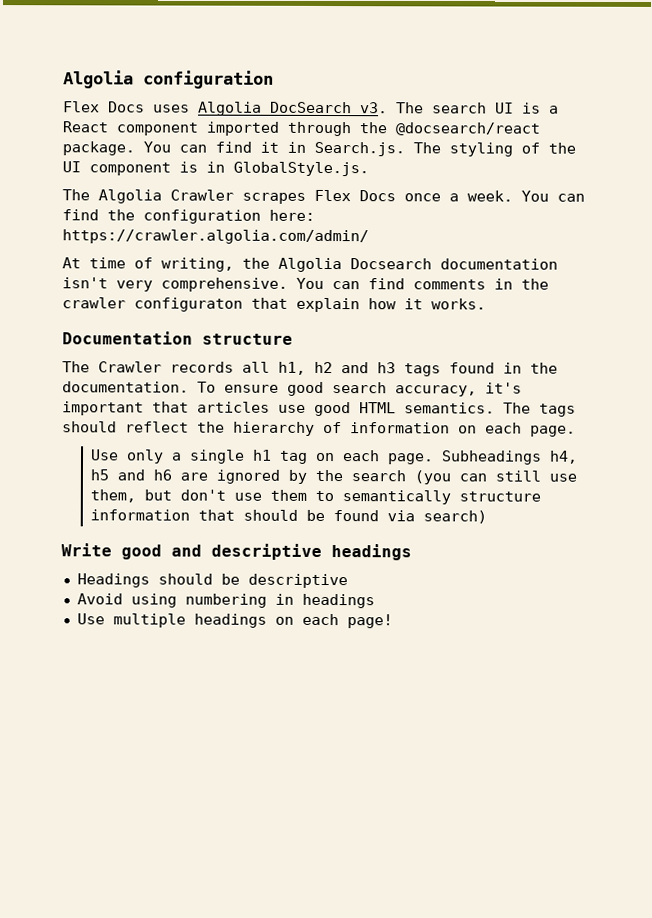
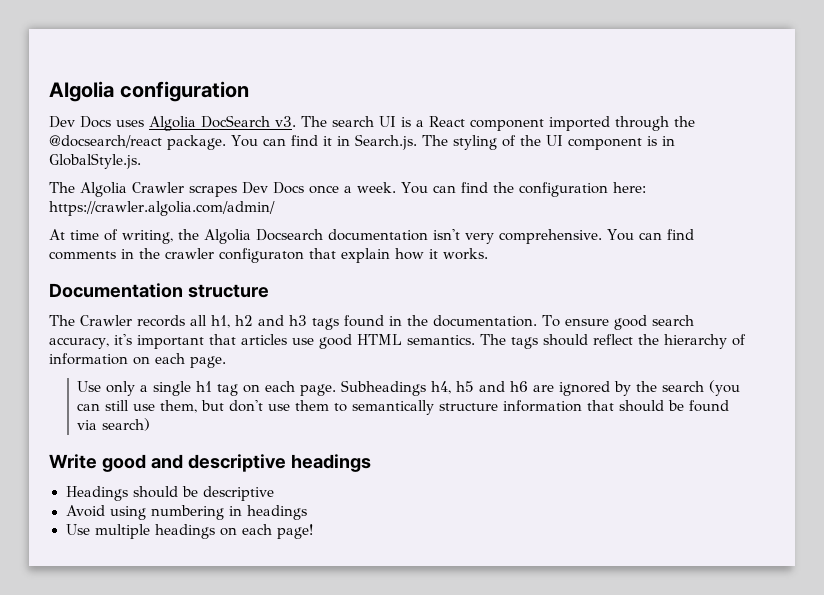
[63,101,100,113] Flex -> [49,116,75,128] Dev
[314,189,351,202] Flex -> [242,182,268,194] Dev

